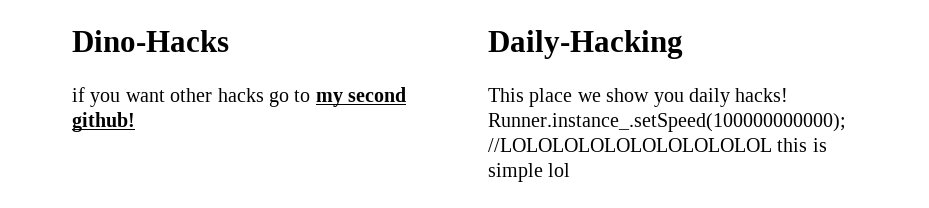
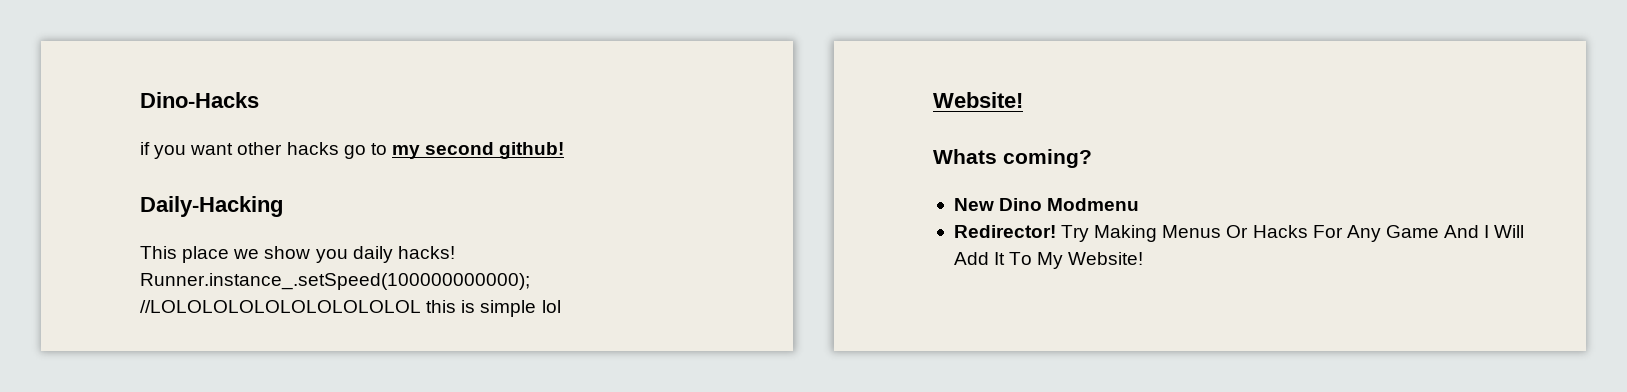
(571, 170) none -> [933,92,1023,108] [933,149,1092,168] [953,198,1140,211] [953,225,1525,242] [953,252,1144,269] // Website! // Whats coming? // New Dino Modmenu // Redirector! Try Making Menus Or Hacks For Any Game And I Will Add It To My Website!

